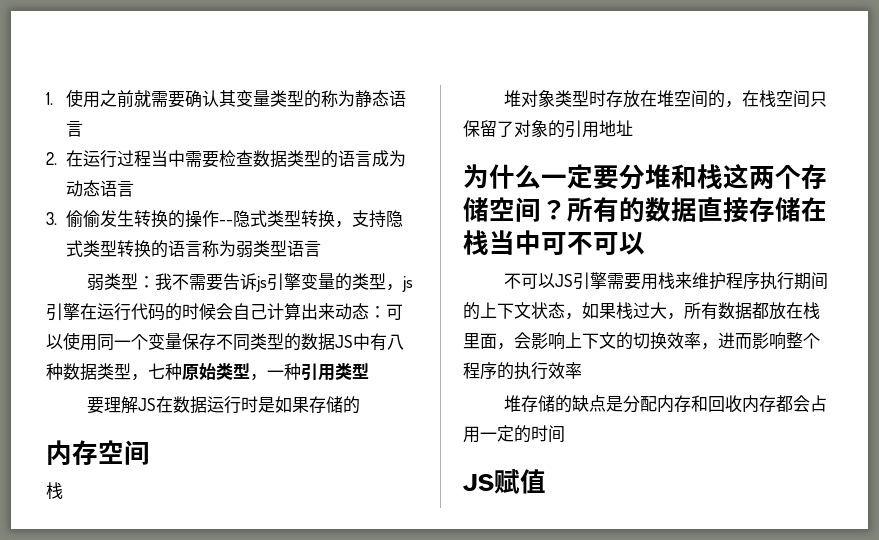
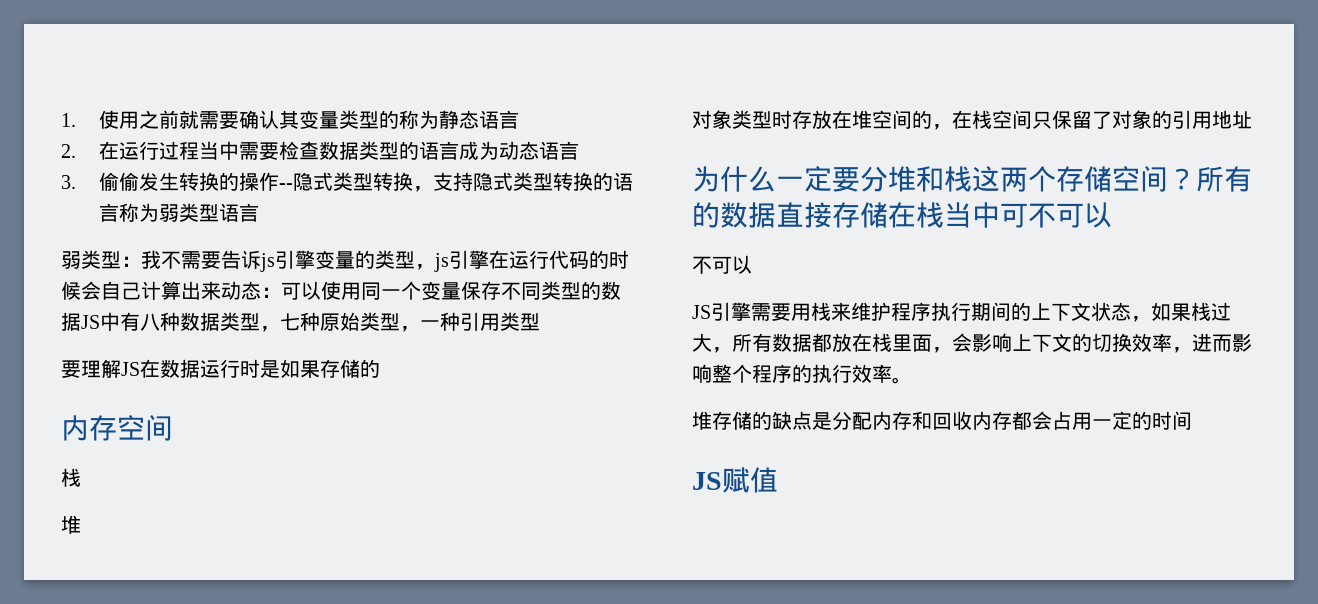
(522, 98) none -> (81, 524) //
(556, 280) none -> (752, 264) //
(582, 370) none -> [892,377,912,384] 。

